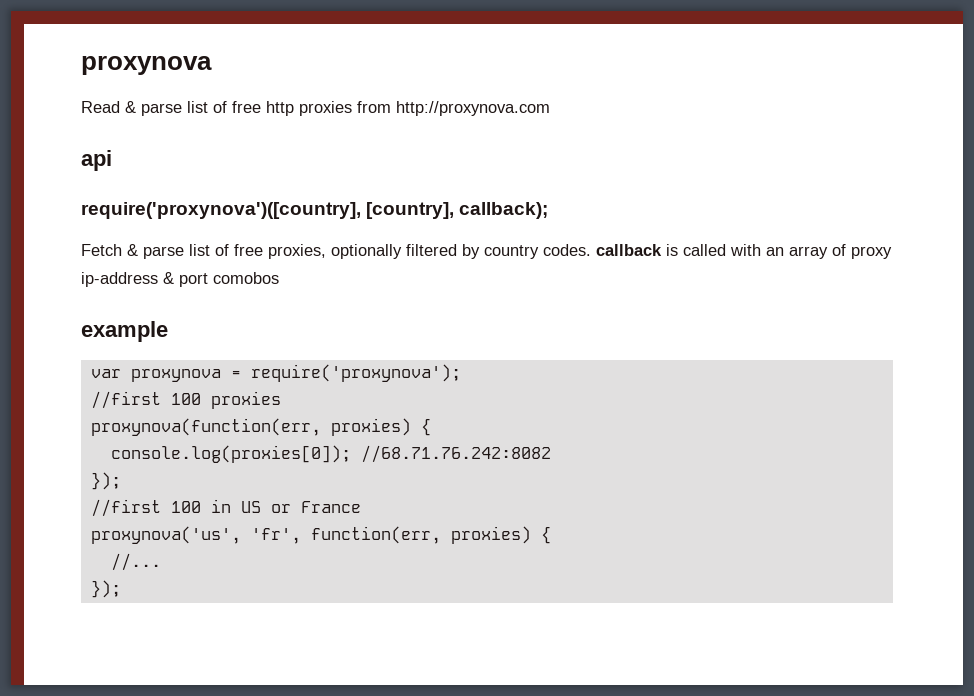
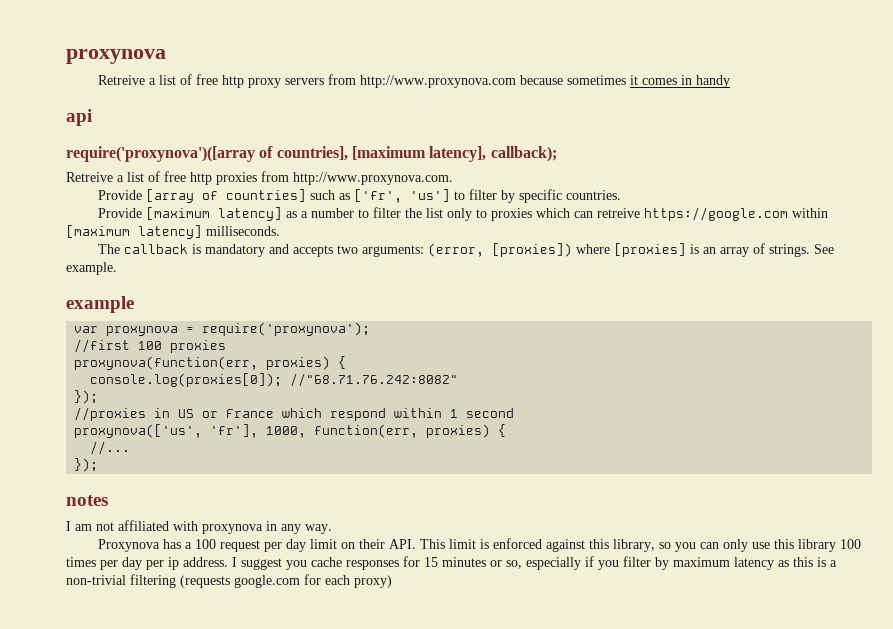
[81,101,182,116] Read & parse -> [98,74,731,88] [66,109,92,126] [66,146,557,162] [66,172,124,182] Retreive a list of free http proxy servers from http://www.proxynova.com because sometimes it comes in handy // api // require('proxynova')([array of countries], [maximum latency], callback); // Retreive a
[396,101,550,116] [81,150,112,171] [81,202,549,219] [81,244,892,259] [81,272,279,287] http://proxynova.com // api // require('proxynova')([country], [country], callback); // Fetch & parse list of free proxies, optionally filtered by country codes. callback is called with an array of proxy ip-address & port comobos -> [293,172,453,185] [98,189,622,203] [98,207,829,221] [66,225,280,239] [98,243,835,257] [66,262,117,275] http://www.proxynova.com. // Provide [array of countries] such as ['fr', 'us'] to filter by specific countries. // Provide [maximum latency] as a number to filter the list only to proxies which can retreive https://google.com within [maximum latency] milliseconds. // The callback is mandatory and accepts two arguments: (error, [proxies]) where [proxies] is an array of strings. See example.
[360,445,551,463] [90,472,121,490] [90,499,201,517] //68.71.76.242:8082 // }); // //first 100 -> [290,373,459,387] [74,390,99,404] [74,407,147,421] //"68.71.76.242:8082" // }); // //proxies
[90,526,301,544] // proxynova('us', 'fr', -> [282,408,515,421] [74,424,307,438] which respond within 1 second // proxynova(['us', 'fr'], 1000,
(121, 589) none -> [66,495,108,506] [66,520,332,534] [98,538,862,552] [66,556,837,570] [66,574,392,588] // notes // I am not affiliated with proxynova in any way. // Proxynova has a 100 request per day limit on their API. This limit is enforced against this library, so you can only use this library 100 times per day per ip address. I suggest you cache responses for 15 minutes or so, especially if you filter by maximum latency as this is a non-trivial filtering (requests google.com for each proxy)

